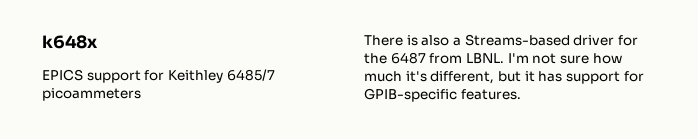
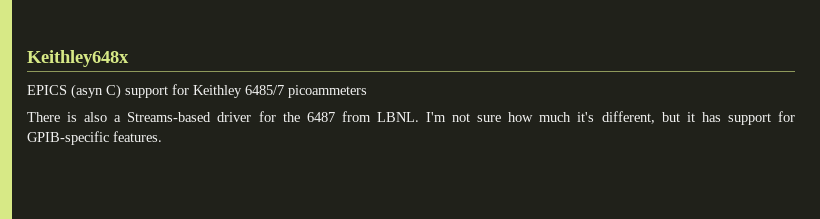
[42,35,98,49] k648x -> [27,50,129,67] Keithley648x
(83, 75) none -> [71,84,121,99] (asyn C)

